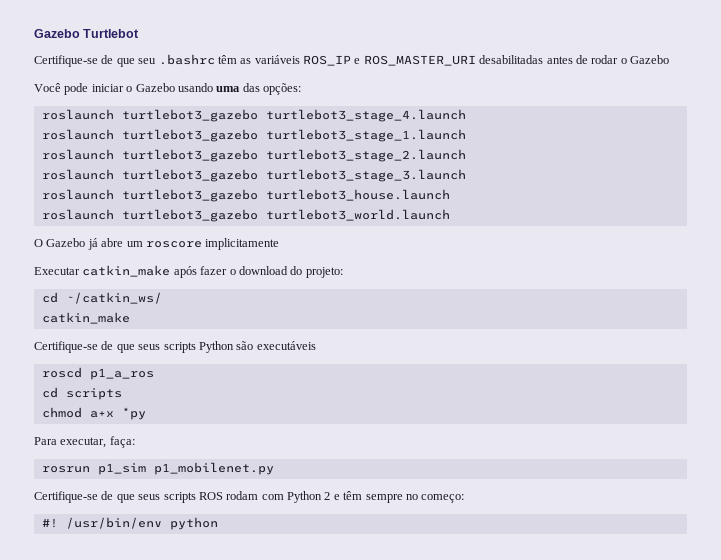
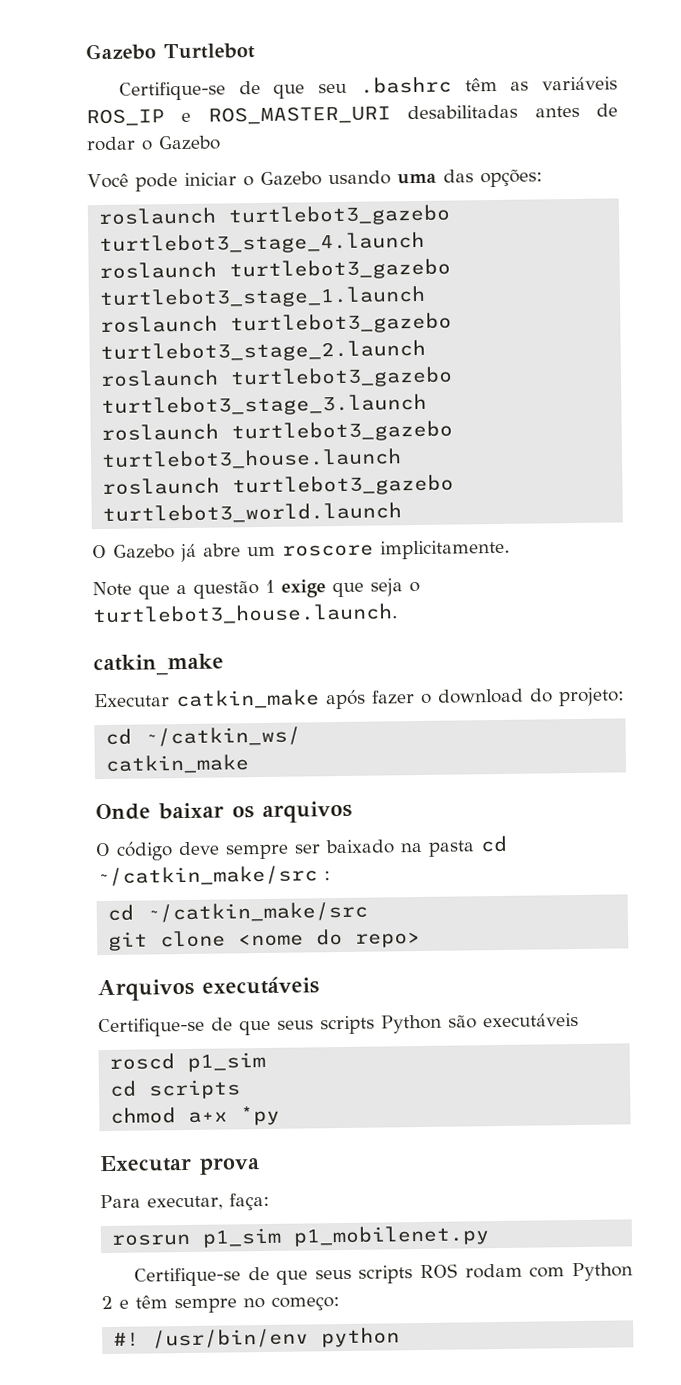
[205,238,280,250] implicitamente -> [380,539,510,560] [92,578,420,600] [92,603,398,626] [93,653,224,677] implicitamente. // Note que a questão 1 exige que seja o turtlebot3_house.launch. // catkin_make
(130, 318) none -> [95,800,352,824] [95,835,508,861] [96,865,331,887] [107,901,369,923] [108,928,422,951] [97,976,319,1002] // Onde baixar os arquivos // O código deve sempre ser baixado na pasta cd ~/catkin_make/src : // cd ~/catkin_make/src // git clone <nome do repo> // Arquivos executáveis
[89,368,154,380] p1_a_ros -> [187,1051,267,1072] p1_sim
(146, 413) none -> [99,1154,260,1175] // Executar prova

